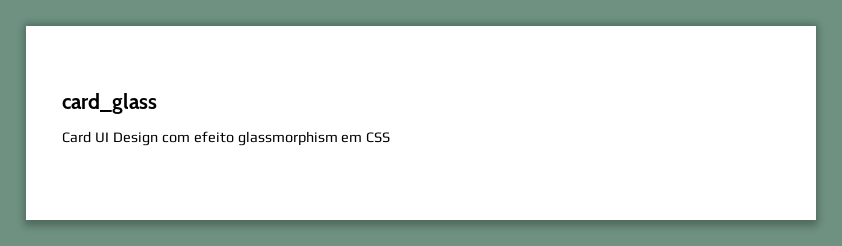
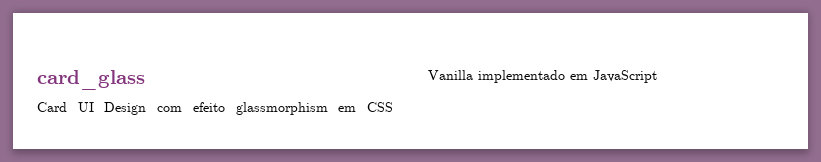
(391, 137) none -> [428,70,657,83] Vanilla implementado em JavaScript

